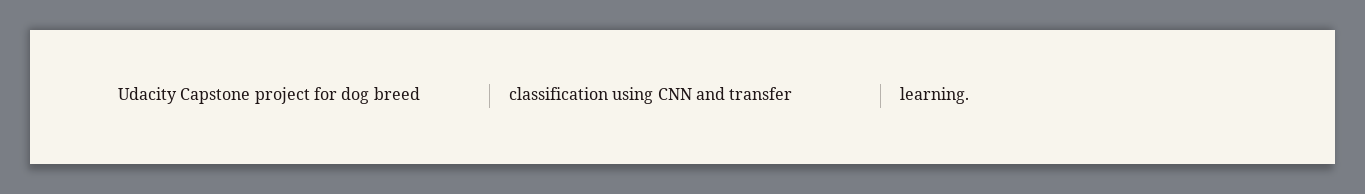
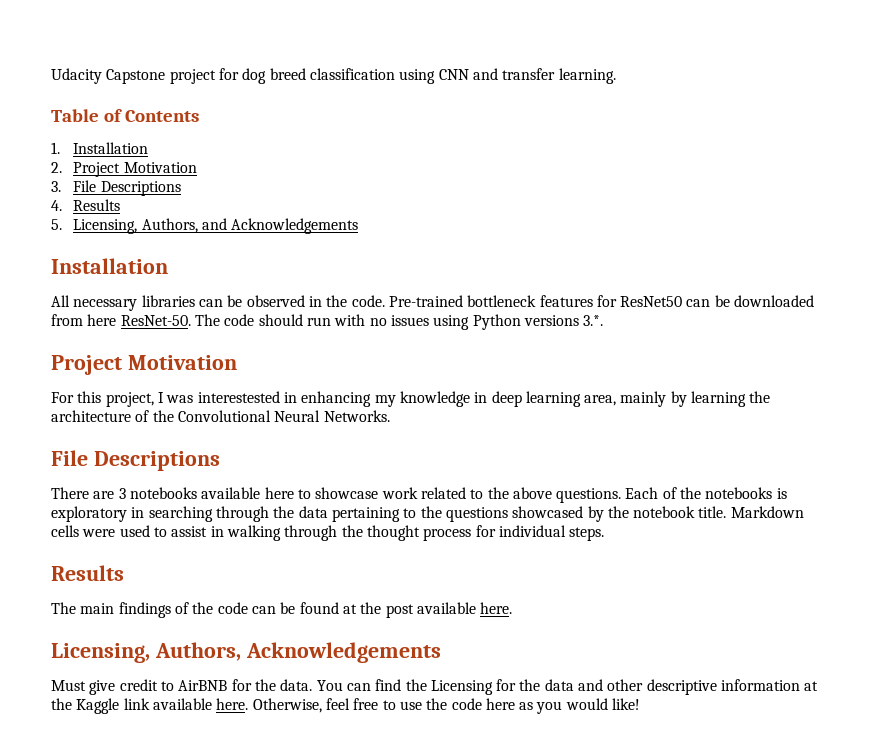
(969, 95) none -> [51,109,199,122] [51,142,149,154] [51,162,197,177] [51,180,181,196] [51,199,121,211] [51,218,359,234] [51,258,168,274] [51,295,815,311] [51,314,604,330] [51,355,237,375] [51,391,771,407] [51,410,390,422] [51,450,220,471] [51,487,787,503] [51,506,804,522] [51,525,605,541] [51,565,124,581] [51,602,513,618] [51,642,441,663] [51,679,819,695] [51,698,641,714] // Table of Contents // 1. Installation // 2. Project Motivation // 3. File Descriptions // 4. Results // 5. Licensing, Authors, and Acknowledgements // Installation // All necessary libraries can be observed in the code. Pre-trained bottleneck features for ResNet50 can be downloaded from here ResNet-50. The code should run with no issues using Python versions 3.*. // Project Motivation // For this project, I was interestested in enhancing my knowledge in deep learning area, mainly by learning the architecture of the Convolutional Neural Networks. // File Descriptions // There are 3 notebooks available here to showcase work related to the above questions. Each of the notebooks is exploratory in searching through the data pertaining to the questions showcased by the notebook title. Markdown cells were used to assist in walking through the thought process for individual steps. // Results // The main findings of the code can be found at the post available here. // Licensing, Authors, Acknowledgements // Must give credit to AirBNB for the data. You can find the Licensing for the data and other descriptive information at the Kaggle link available here. Otherwise, feel free to use the code here as you would like!

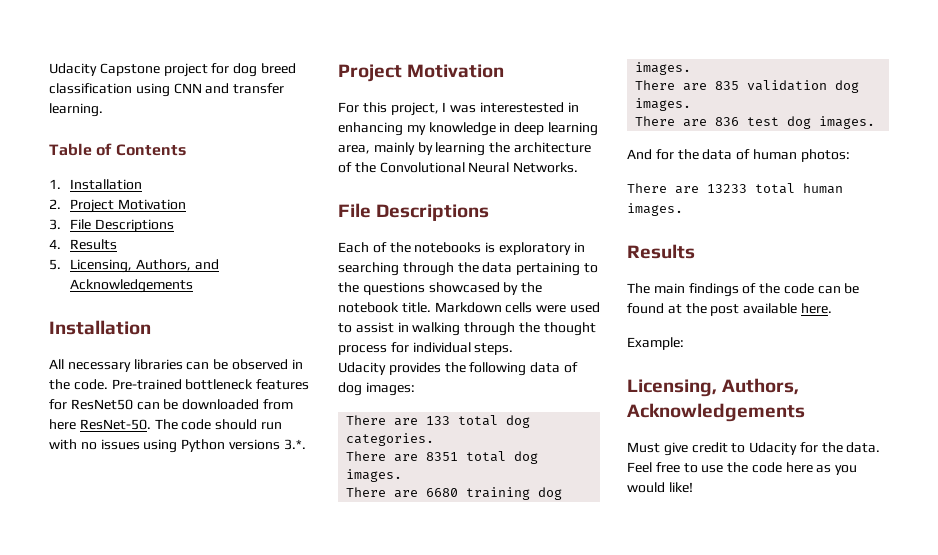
[51,487,622,503] There are 3 notebooks available here to showcase work related to the above questions. -> (490, 212) none
(605, 534) none -> [338,362,578,376] [338,382,415,396] [346,415,531,428] [346,433,435,446] [346,451,539,464] [346,469,403,482] [346,487,563,500] [635,62,692,75] [635,80,860,93] [635,98,692,111] [635,116,876,129] [627,149,850,162] [627,183,843,194] [627,203,683,216] // Udacity provides the following data of dog images: // There are 133 total dog categories. // There are 8351 total dog images. // There are 6680 training dog images. // There are 835 validation dog images. // There are 836 test dog images. // And for the data of human photos: // There are 13233 total human images.
(513, 608) none -> [627,337,684,350] // Example:
[178,680,228,691] AirBNB -> [749,442,798,455] Udacity
[316,679,819,695] [51,698,350,714] You can find the Licensing for the data and other descriptive information at the Kaggle link available here. Otherwise, feel -> [627,462,652,473] Feel

